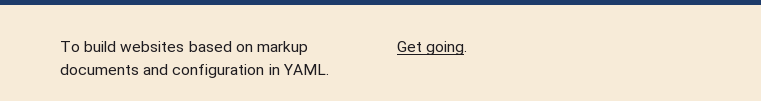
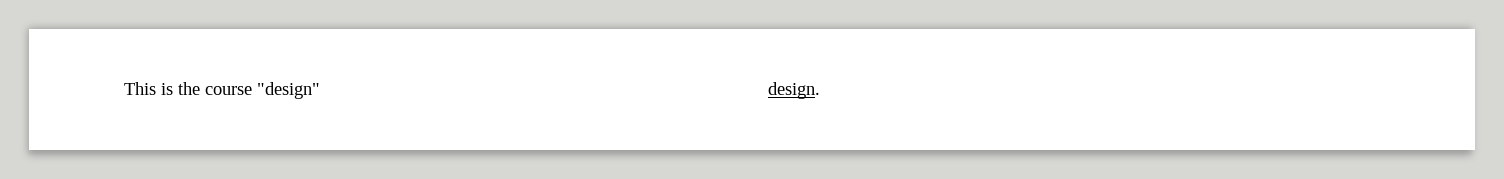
[60,41,308,55] [60,64,329,78] [397,41,468,55] To build websites based on markup documents and configuration in YAML. // Get going. -> [124,82,320,99] [768,82,820,99] This is the course "design" // design.

